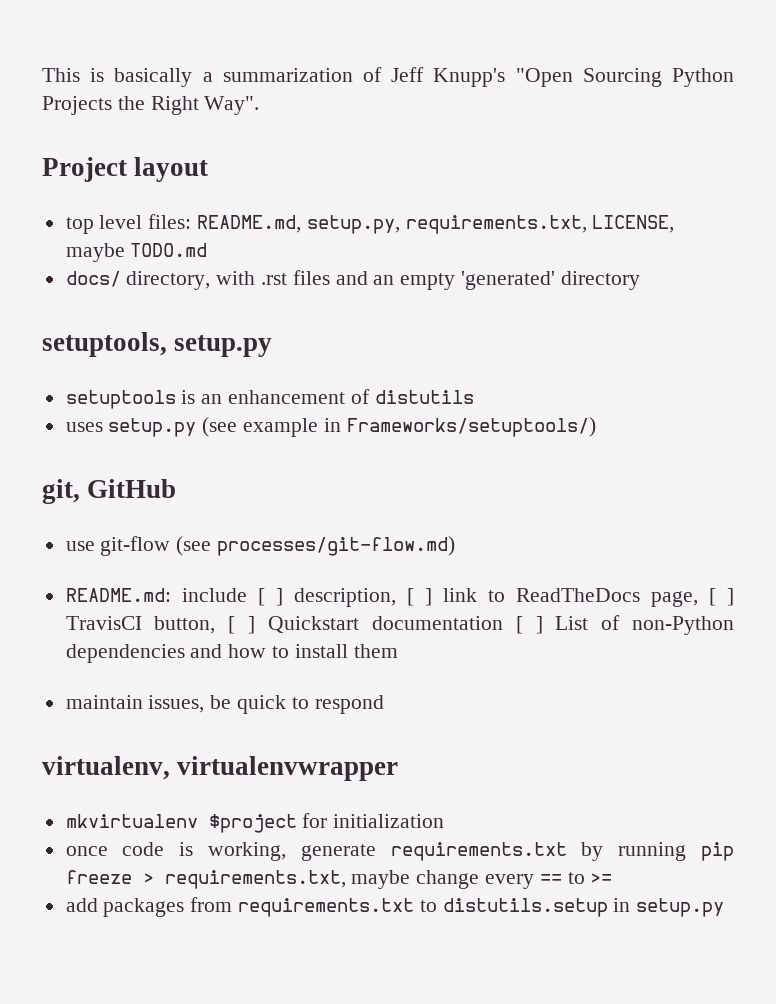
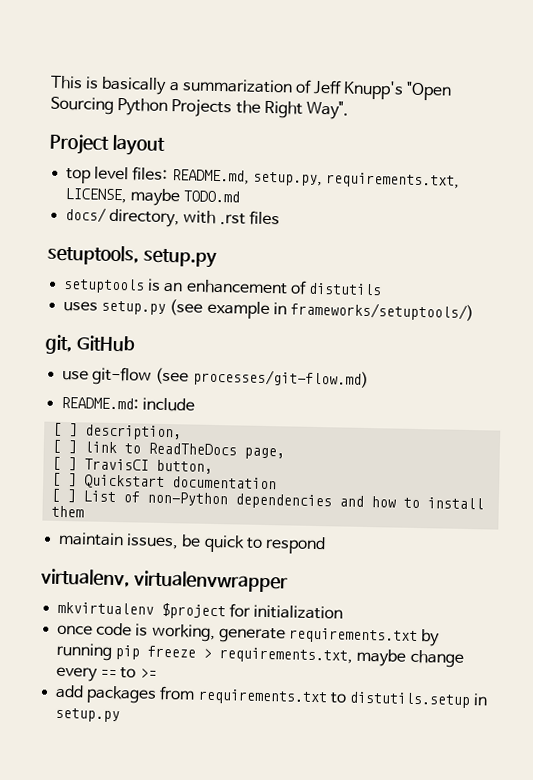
[335,271,640,290] and an empty 'generated' directory -> (280, 218) none
[346,417,596,437] Frameworks/setuptools/) -> [289,301,474,322] frameworks/setuptools/)
(247, 595) none -> (196, 404) //
(396, 597) none -> (183, 432) //
(698, 599) none -> (286, 453) //
(216, 625) none -> (214, 466) //
(503, 623) none -> (278, 483) //

